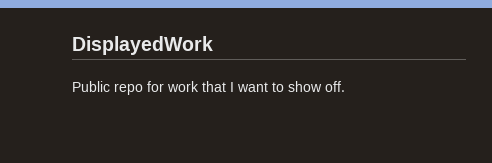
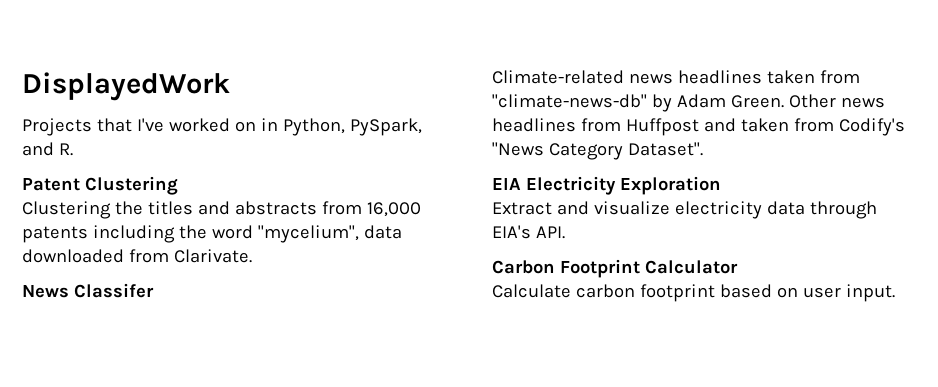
[72,81,345,95] Public repo for work that I want to show off. -> [22,118,422,136] [22,142,73,156] [22,176,178,195] [22,201,421,219] [22,225,402,243] [22,249,252,263] [22,283,154,298] [492,70,860,84] [492,94,885,112] [492,118,905,136] [492,142,703,160] [492,176,721,195] [492,201,877,219] [492,225,565,239] [492,259,738,278] [492,284,895,302] Projects that I've worked on in Python, PySpark, and R. // Patent Clustering // Clustering the titles and abstracts from 16,000 patents including the word "mycelium", data downloaded from Clarivate. // News Classifer // Climate-related news headlines taken from "climate-news-db" by Adam Green. Other news headlines from Huffpost and taken from Codify's "News Category Dataset". // EIA Electricity Exploration // Extract and visualize electricity data through EIA's API. // Carbon Footprint Calculator // Calculate carbon footprint based on user input.

